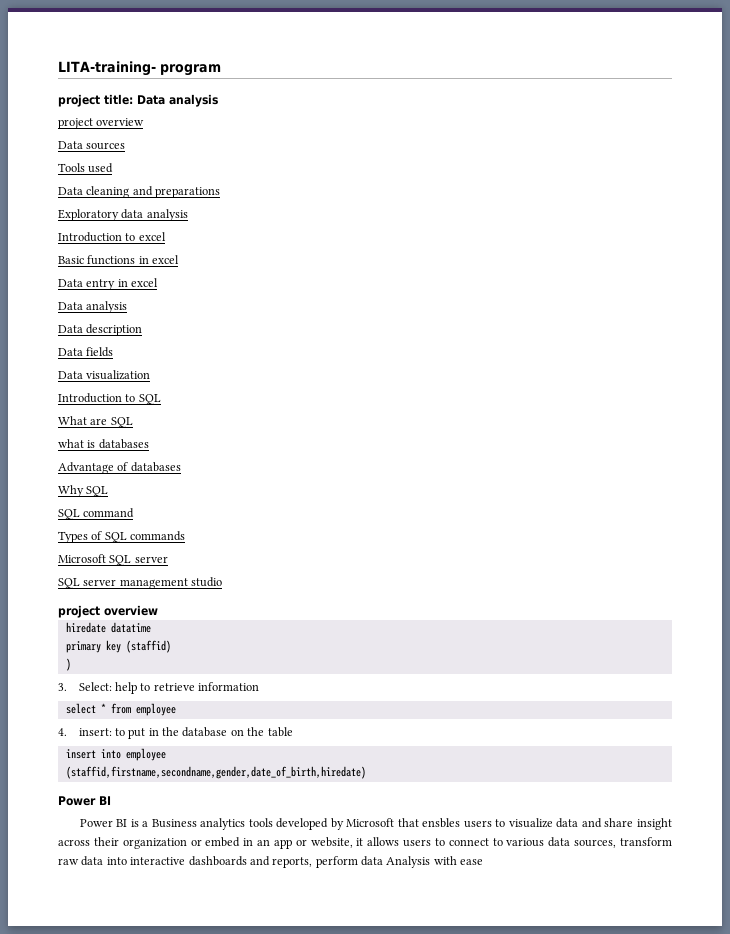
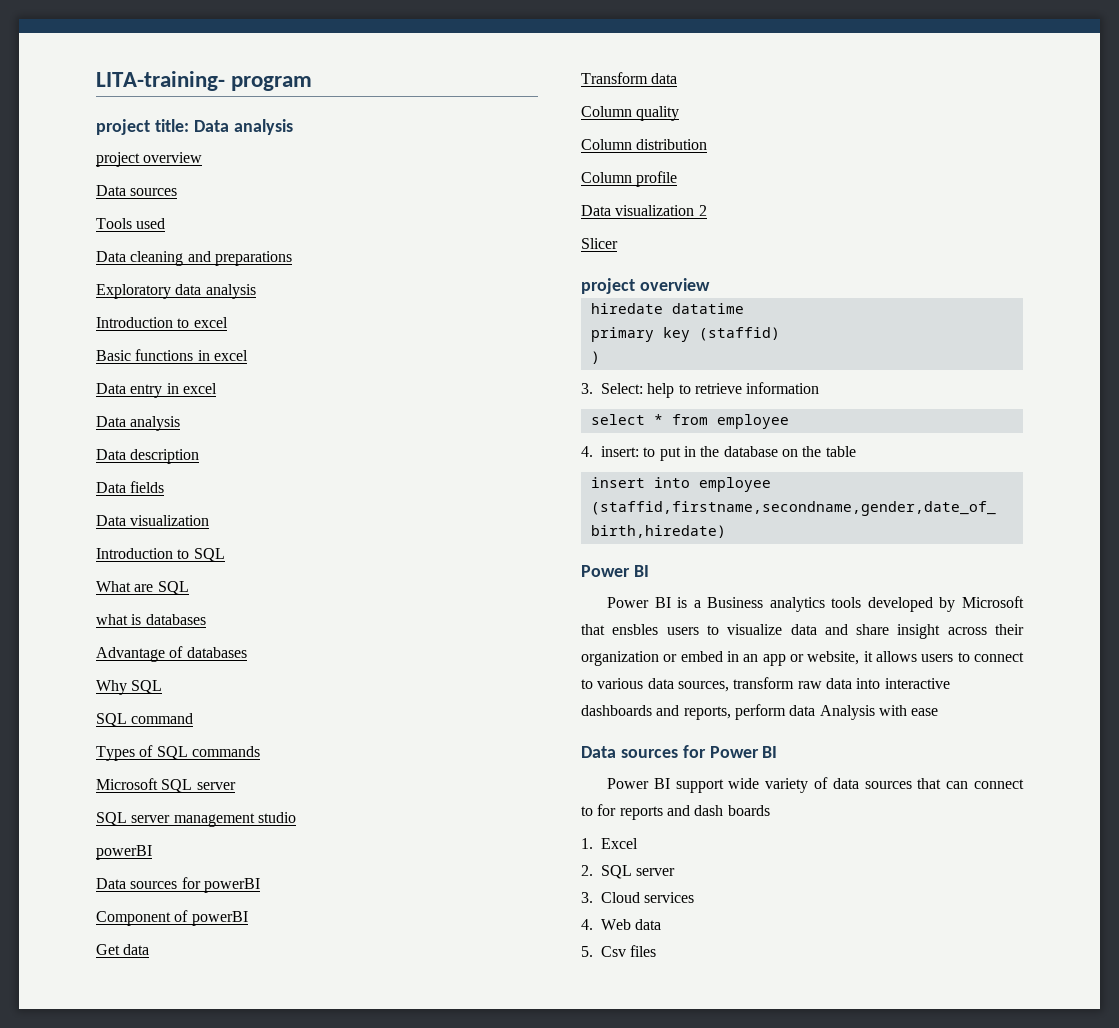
(223, 582) none -> [96,845,152,860] [96,877,260,893] [96,910,248,926] [96,944,150,955] [581,72,678,84] [581,106,680,121] [581,139,708,150] [581,171,678,187] [581,205,707,216] [581,238,618,249] // powerBI // Data sources for powerBI // Component of powerBI // Get data // Transform data // Column quality // Column distribution // Column profile // Data visualization 2 // Slicer
(484, 862) none -> [581,745,778,758] [607,777,1024,793] [581,804,770,820] [581,838,638,849] [581,865,676,879] [581,892,695,903] [581,919,662,930] [581,945,657,957] // Data sources for Power BI // Power BI support wide variety of data sources that can connect to for reports and dash boards // 1. Excel // 2. SQL server // 3. Cloud services // 4. Web data // 5. Csv files

